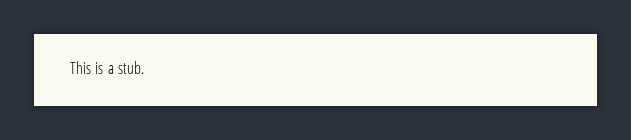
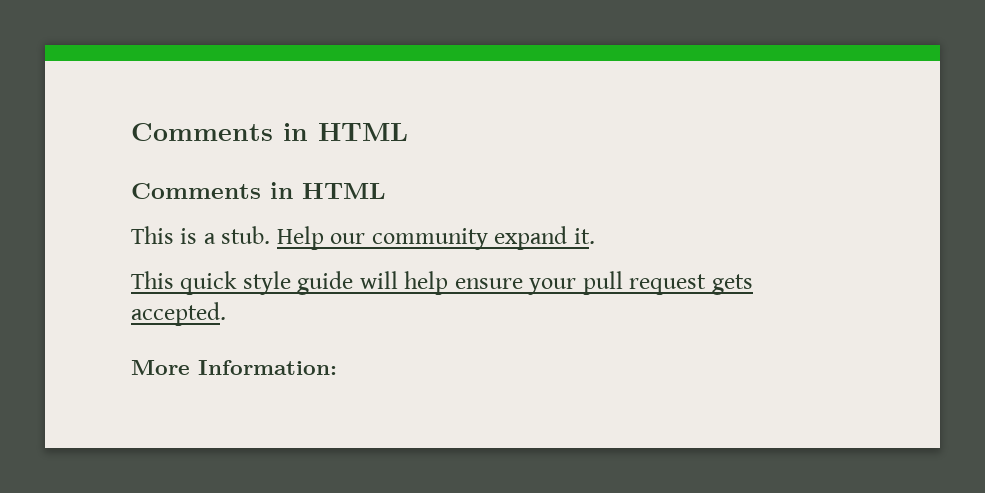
[70,61,144,74] This is a stub. -> [131,123,408,141] [131,182,386,199] [131,226,595,250] [131,271,753,295] [131,302,226,326] [131,360,337,375] Comments in HTML // Comments in HTML // This is a stub. Help our community expand it. // This quick style guide will help ensure your pull request gets accepted. // More Information:

